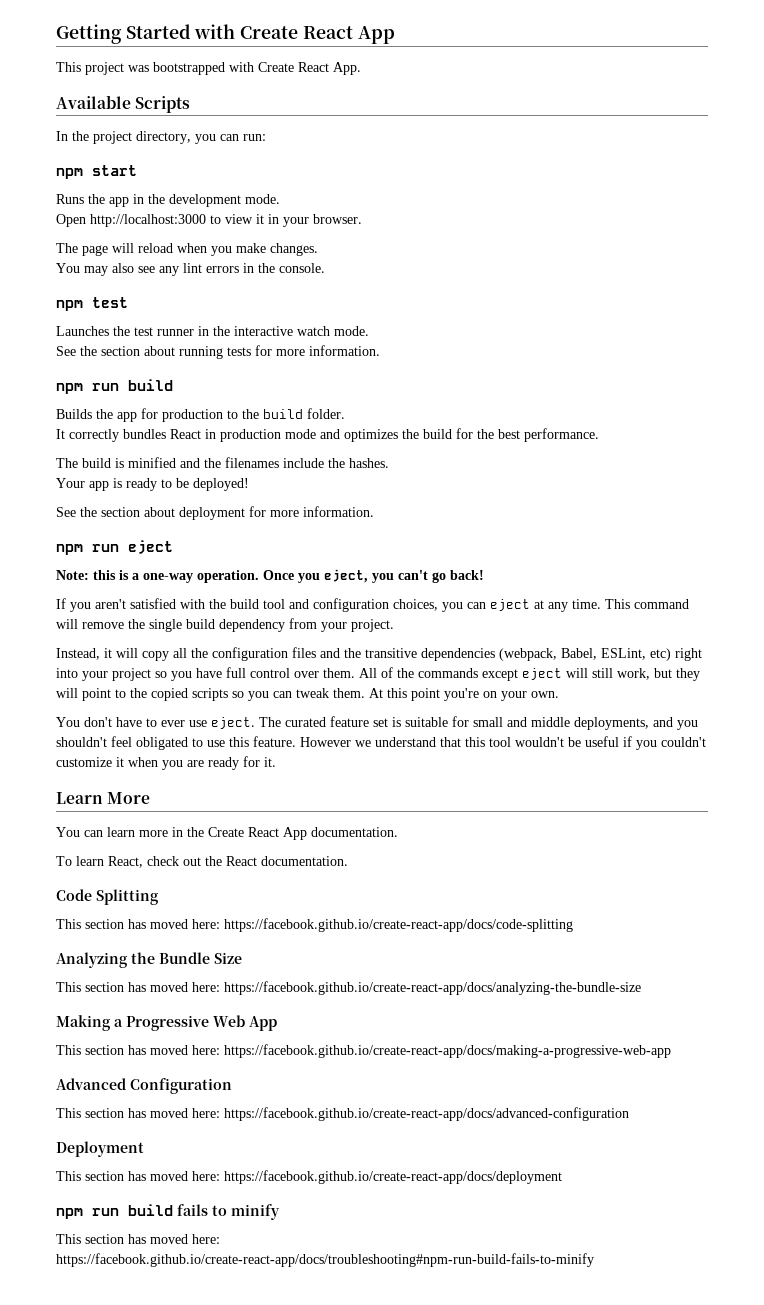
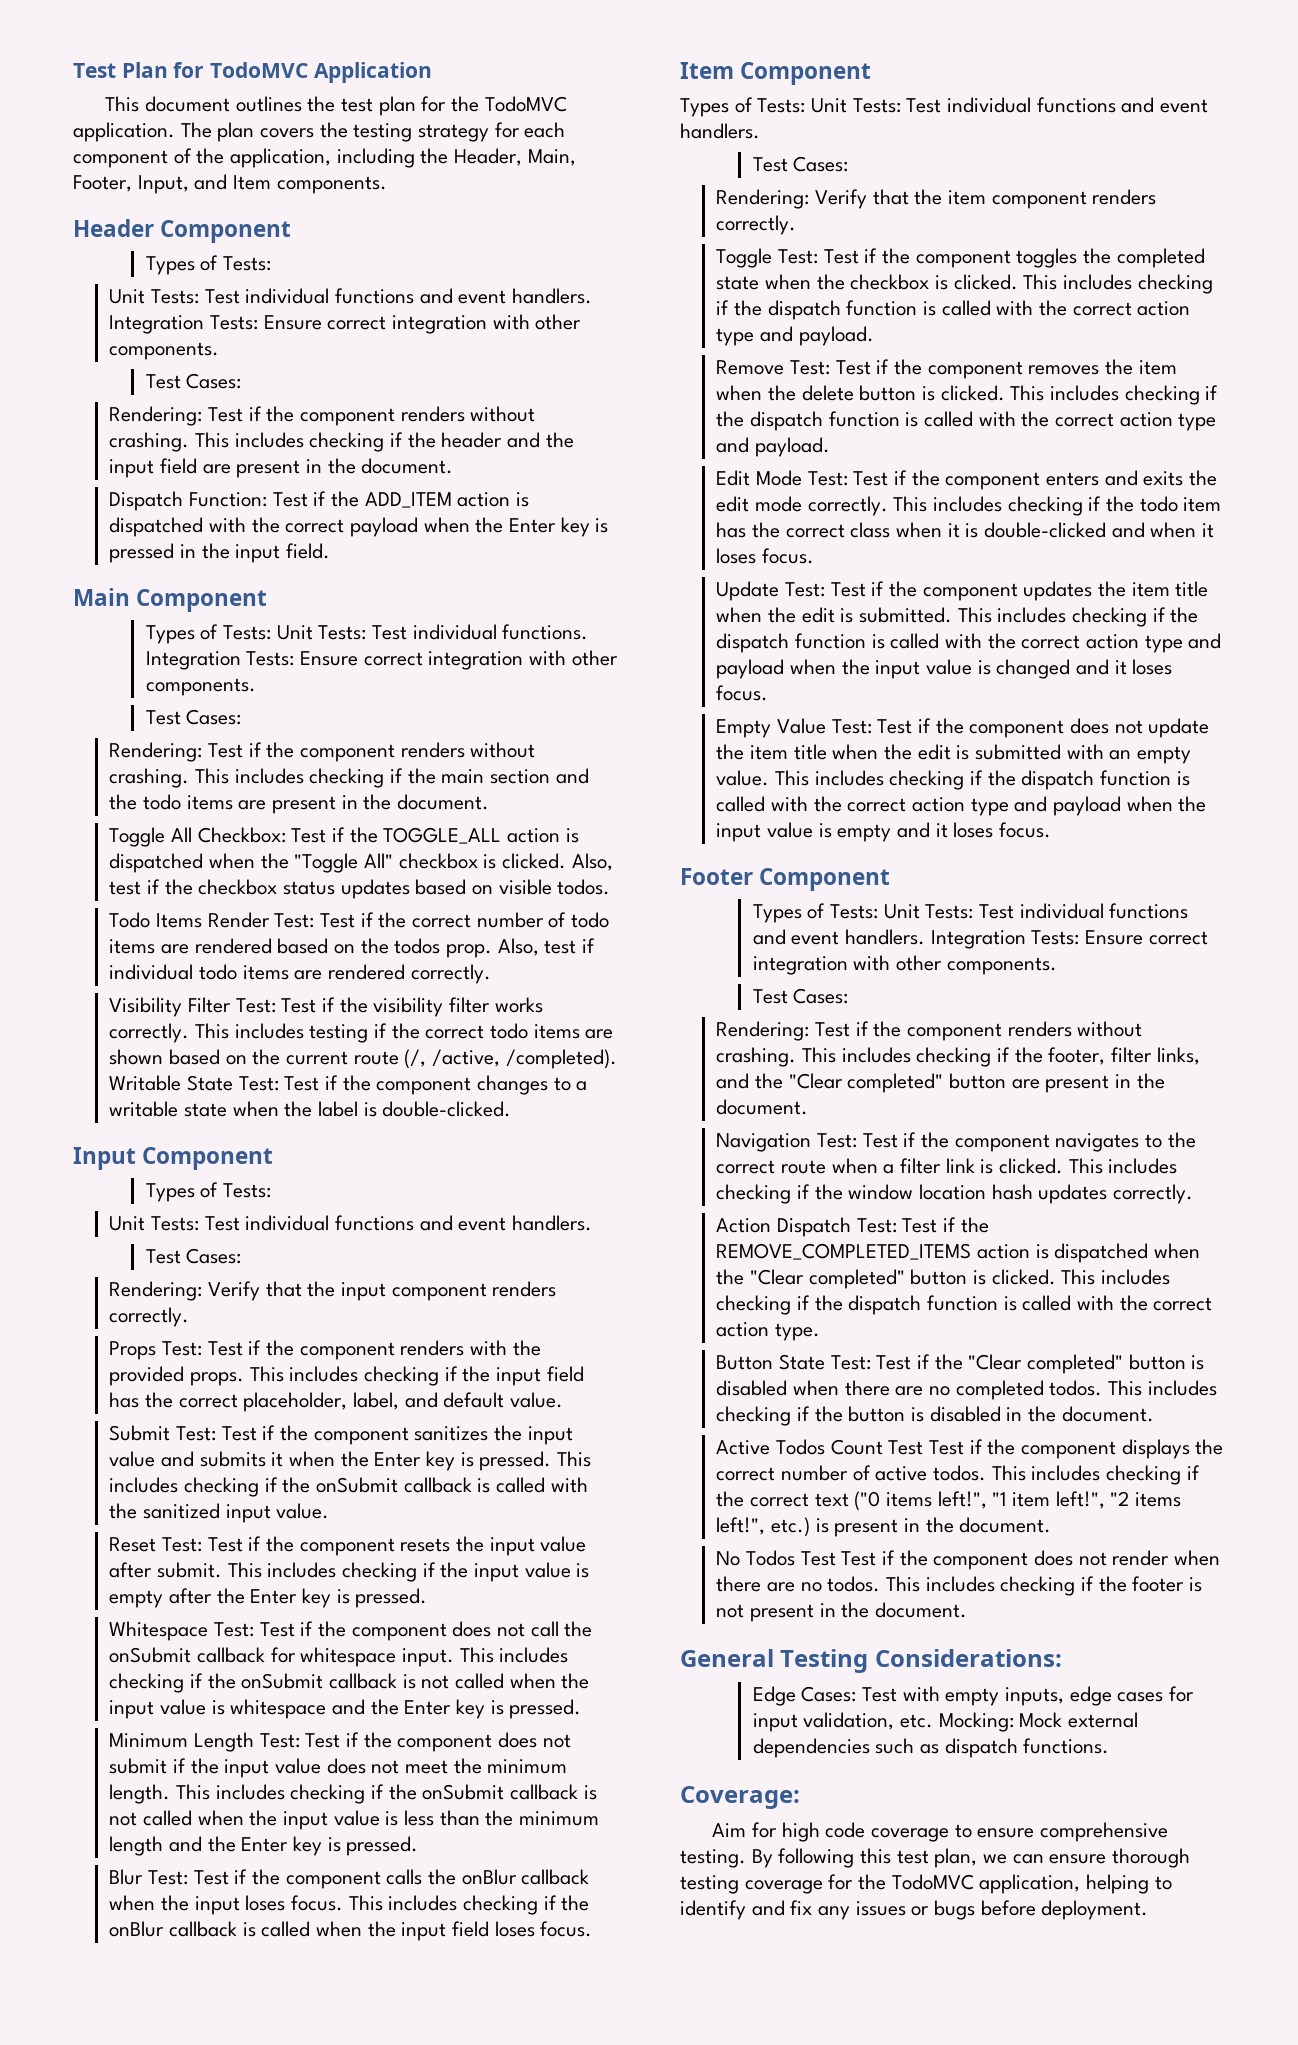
[56,24,395,44] [56,62,361,75] [56,95,191,113] [56,131,266,144] [56,165,137,179] [56,194,280,207] [56,214,362,227] [56,243,318,256] [56,263,325,276] [56,297,128,311] [56,326,369,336] [56,345,380,359] [56,379,173,394] [56,408,345,422] [56,428,599,442] [56,457,389,468] [56,478,249,491] [56,506,374,520] [56,540,173,555] [56,569,484,583] [56,598,689,612] [56,618,394,632] [56,647,702,661] [56,667,700,681] [56,688,559,701] [56,716,698,730] [56,736,706,750] [56,756,276,770] [56,792,151,804] [56,827,398,840] [56,856,348,868] [56,889,159,905] [56,918,573,932] [56,952,242,968] [56,981,641,995] [56,1015,277,1031] [56,1044,671,1058] [56,1078,232,1094] [56,1107,629,1121] [56,1141,144,1157] [56,1170,562,1184] [56,1204,280,1220] [56,1234,220,1244] [56,1253,594,1267] Getting Started with Create React App // This project was bootstrapped with Create React App. // Available Scripts // In the project directory, you can run: // npm start // Runs the app in the development mode. // Open http://localhost:3000 to view it in your browser. // The page will reload when you make changes. // You may also see any lint errors in the console. // npm test // Launches the test runner in the interactive watch mode. // See the section about running tests for more information. // npm run build // Builds the app for production to the build folder. // It correctly bundles React in production mode and optimizes the build for the best performance. // The build is minified and the filenames include the hashes. // Your app is ready to be deployed! // See the section about deployment for more information. // npm run eject // Note: this is a one-way operation. Once you eject, you can't go back! // If you aren't satisfied with the build tool and configuration choices, you can eject at any time. This command will remove the single build dependency from your project. // Instead, it will copy all the configuration files and the transitive dependencies (webpack, Babel, ESLint, etc) right into your project so you have full control over them. All of the commands except eject will still work, but they will point to the copied scripts so you can tweak them. At this point you're on your own. // You don't have to ever use eject. The curated feature set is suitable for small and middle deployments, and you shouldn't feel obligated to use this feature. However we understand that this tool wouldn't be useful if you couldn't customize it when you are ready for it. // Learn More // You can learn more in the Create React App documentation. // To learn React, check out the React documentation. // Code Splitting // This section has moved here: https://facebook.github.io/create-react-app/docs/code-splitting // Analyzing the Bundle Size // This section has moved here: https://facebook.github.io/create-react-app/docs/analyzing-the-bundle-size // Making a Progressive Web App // This section has moved here: https://facebook.github.io/create-react-app/docs/making-a-progressive-web-app // Advanced Configuration // This section has moved here: https://facebook.github.io/create-react-app/docs/advanced-configuration // Deployment // This section has moved here: https://facebook.github.io/create-react-app/docs/deployment // npm run build fails to minify // This section has moved here: https://facebook.github.io/create-react-app/docs/troubleshooting#npm-run-build-fails-to-minify -> [73,62,432,83] [105,96,567,116] [73,122,566,142] [73,148,576,168] [73,174,387,194] [73,219,292,243] [145,255,271,275] [109,288,593,304] [109,314,582,334] [109,342,220,360] [145,373,242,389] [109,406,536,426] [109,432,574,452] [109,458,454,478] [109,491,530,511] [109,517,609,537] [109,543,330,563] [73,588,268,612] [145,624,589,644] [145,650,618,670] [145,678,256,696] [145,709,242,725] [109,742,536,762] [109,768,589,788] [109,794,490,814] [109,827,579,847] [109,853,613,873] [109,879,611,899] [109,912,610,928] [109,938,596,958] [109,964,491,984] [109,997,543,1017] [109,1023,614,1043] [109,1049,617,1069] [109,1075,588,1095] [109,1101,512,1117] [73,1147,274,1170] [145,1182,271,1202] [109,1215,593,1231] [145,1248,242,1264] [109,1281,557,1301] [109,1307,190,1327] [109,1340,541,1360] [109,1366,584,1386] [109,1392,564,1412] [109,1425,573,1445] [109,1451,592,1471] [109,1477,588,1497] [109,1503,330,1523] [109,1536,587,1556] [109,1562,590,1582] [109,1588,428,1608] [109,1621,593,1641] [109,1647,569,1667] [109,1673,590,1693] [109,1699,582,1719] [109,1732,571,1752] [109,1758,568,1778] [109,1784,597,1804] [109,1810,600,1830] [109,1836,419,1856] [109,1869,590,1889] [109,1895,590,1915] [109,1921,593,1941] [680,62,872,85] [680,97,1209,117] [680,123,760,139] [752,156,849,172] [716,189,1157,209] [716,215,797,235] [716,248,1205,268] [716,274,1213,294] [716,300,1191,320] [716,326,874,346] [716,359,1177,379] [716,385,1219,405] [716,411,1217,431] [716,437,830,457] [716,470,1218,490] [716,496,1222,516] [716,522,1215,538] [716,548,814,564] [716,581,1209,601] [716,607,1199,627] [716,633,1222,653] [716,659,1173,679] [716,685,769,701] [716,718,1210,738] [716,744,1192,764] [716,770,1190,790] [716,796,1207,816] [716,822,1052,842] [680,868,891,891] [752,903,1189,923] [752,929,1208,949] [752,955,1057,975] [752,988,849,1004] [716,1021,1143,1041] [716,1047,1200,1067] [716,1073,1165,1093] [716,1099,809,1115] [716,1132,1196,1152] [716,1158,1178,1174] [716,1184,1194,1204] [716,1217,989,1237] [716,1243,1200,1263] [716,1269,1171,1289] [716,1295,1213,1315] [716,1322,820,1341] [716,1354,1205,1374] [716,1380,1217,1400] [716,1406,1154,1426] [716,1439,1224,1459] [716,1465,1200,1485] [716,1491,1182,1511] [716,1517,1052,1537] [716,1550,1221,1570] [716,1576,1203,1596] [716,1602,967,1622] [680,1649,1062,1673] [752,1686,1194,1706] [752,1712,1138,1732] [752,1738,1110,1758] [680,1786,800,1809] [712,1822,1169,1842] [680,1848,1191,1868] [680,1874,1172,1894] [680,1900,1149,1920] Test Plan for TodoMVC Application // This document outlines the test plan for the TodoMVC application. The plan covers the testing strategy for each component of the application, including the Header, Main, Footer, Input, and Item components. // Header Component // Types of Tests: // Unit Tests: Test individual functions and event handlers. Integration Tests: Ensure correct integration with other components. // Test Cases: // Rendering: Test if the component renders without crashing. This includes checking if the header and the input field are present in the document. // Dispatch Function: Test if the ADD_ITEM action is dispatched with the correct payload when the Enter key is pressed in the input field. // Main Component // Types of Tests: Unit Tests: Test individual functions. Integration Tests: Ensure correct integration with other components. // Test Cases: // Rendering: Test if the component renders without crashing. This includes checking if the main section and the todo items are present in the document. // Toggle All Checkbox: Test if the TOGGLE_ALL action is dispatched when the "Toggle All" checkbox is clicked. Also, test if the checkbox status updates based on visible todos. // Todo Items Render Test: Test if the correct number of todo items are rendered based on the todos prop. Also, test if individual todo items are rendered correctly. // Visibility Filter Test: Test if the visibility filter works correctly. This includes testing if the correct todo items are shown based on the current route (/, /active, /completed). Writable State Test: Test if the component changes to a writable state when the label is double-clicked. // Input Component // Types of Tests: // Unit Tests: Test individual functions and event handlers. // Test Cases: // Rendering: Verify that the input component renders correctly. // Props Test: Test if the component renders with the provided props. This includes checking if the input field has the correct placeholder, label, and default value. // Submit Test: Test if the component sanitizes the input value and submits it when the Enter key is pressed. This includes checking if the onSubmit callback is called with the sanitized input value. // Reset Test: Test if the component resets the input value after submit. This includes checking if the input value is empty after the Enter key is pressed. // Whitespace Test: Test if the component does not call the onSubmit callback for whitespace input. This includes checking if the onSubmit callback is not called when the input value is whitespace and the Enter key is pressed. // Minimum Length Test: Test if the component does not submit if the input value does not meet the minimum length. This includes checking if the onSubmit callback is not called when the input value is less than the minimum length and the Enter key is pressed. // Blur Test: Test if the component calls the onBlur callback when the input loses focus. This includes checking if the onBlur callback is called when the input field loses focus. // Item Component // Types of Tests: Unit Tests: Test individual functions and event handlers. // Test Cases: // Rendering: Verify that the item component renders correctly. // Toggle Test: Test if the component toggles the completed state when the checkbox is clicked. This includes checking if the dispatch function is called with the correct action type and payload. // Remove Test: Test if the component removes the item when the delete button is clicked. This includes checking if the dispatch function is called with the correct action type and payload. // Edit Mode Test: Test if the component enters and exits the edit mode correctly. This includes checking if the todo item has the correct class when it is double-clicked and when it loses focus. // Update Test: Test if the component updates the item title when the edit is submitted. This includes checking if the dispatch function is called with the correct action type and payload when the input value is changed and it loses focus. // Empty Value Test: Test if the component does not update the item title when the edit is submitted with an empty value. This includes checking if the dispatch function is called with the correct action type and payload when the input value is empty and it loses focus. // Footer Component // Types of Tests: Unit Tests: Test individual functions and event handlers. Integration Tests: Ensure correct integration with other components. // Test Cases: // Rendering: Test if the component renders without crashing. This includes checking if the footer, filter links, and the "Clear completed" button are present in the document. // Navigation Test: Test if the component navigates to the correct route when a filter link is clicked. This includes checking if the window location hash updates correctly. // Action Dispatch Test: Test if the REMOVE_COMPLETED_ITEMS action is dispatched when the "Clear completed" button is clicked. This includes checking if the dispatch function is called with the correct action type. // Button State Test: Test if the "Clear completed" button is disabled when there are no completed todos. This includes checking if the button is disabled in the document. // Active Todos Count Test Test if the component displays the correct number of active todos. This includes checking if the correct text ("0 items left!", "1 item left!", "2 items left!", etc.) is present in the document. // No Todos Test Test if the component does not render when there are no todos. This includes checking if the footer is not present in the document. // General Testing Considerations: // Edge Cases: Test with empty inputs, edge cases for input validation, etc. Mocking: Mock external dependencies such as dispatch functions. // Coverage: // Aim for high code coverage to ensure comprehensive testing. By following this test plan, we can ensure thorough testing coverage for the TodoMVC application, helping to identify and fix any issues or bugs before deployment.

